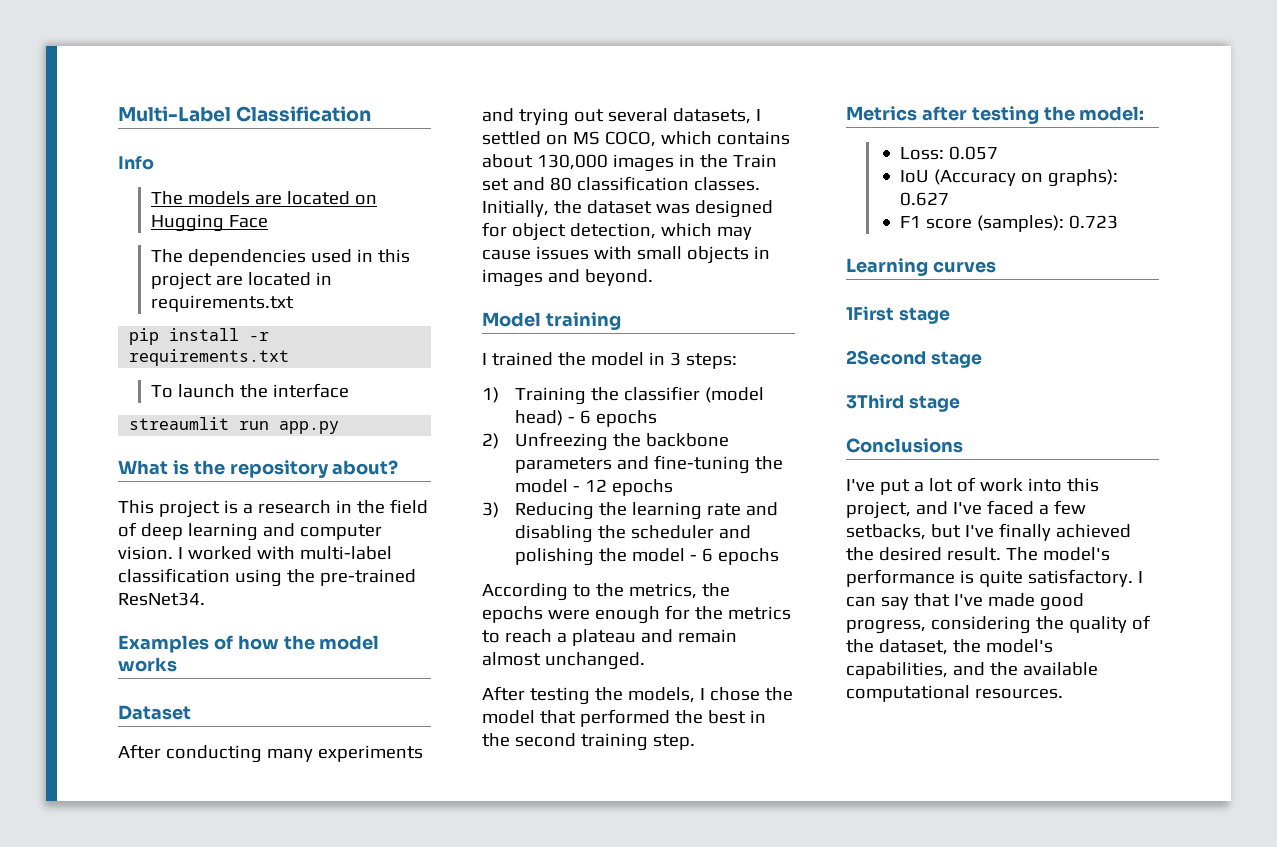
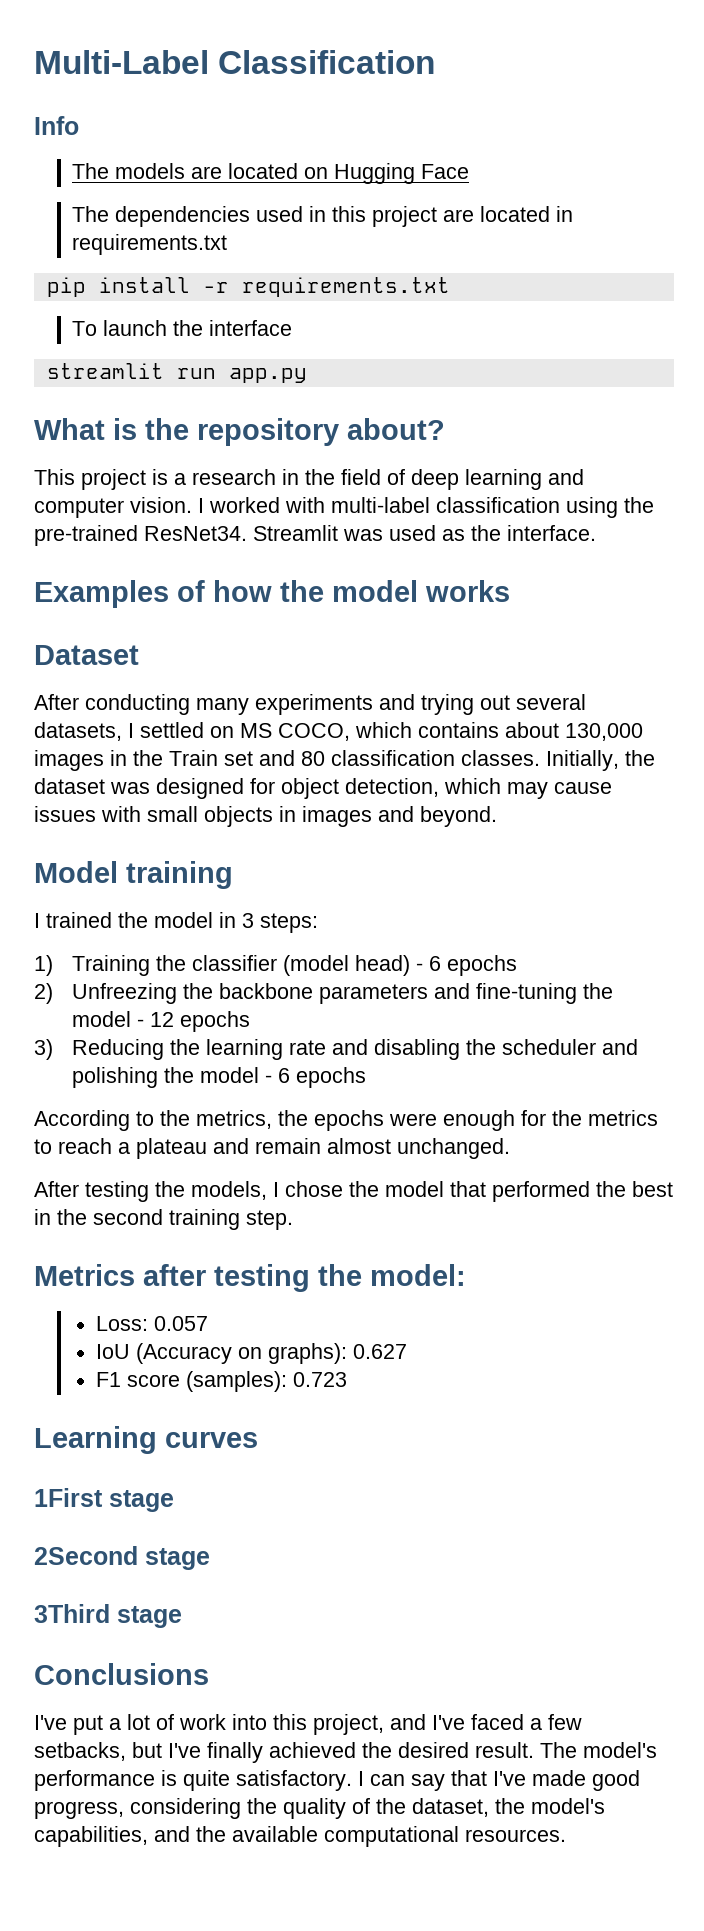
[129,417,230,430] streaumlit -> [46,363,164,379] streamlit
(205, 599) none -> [253,525,596,541] Streamlit was used as the interface.

